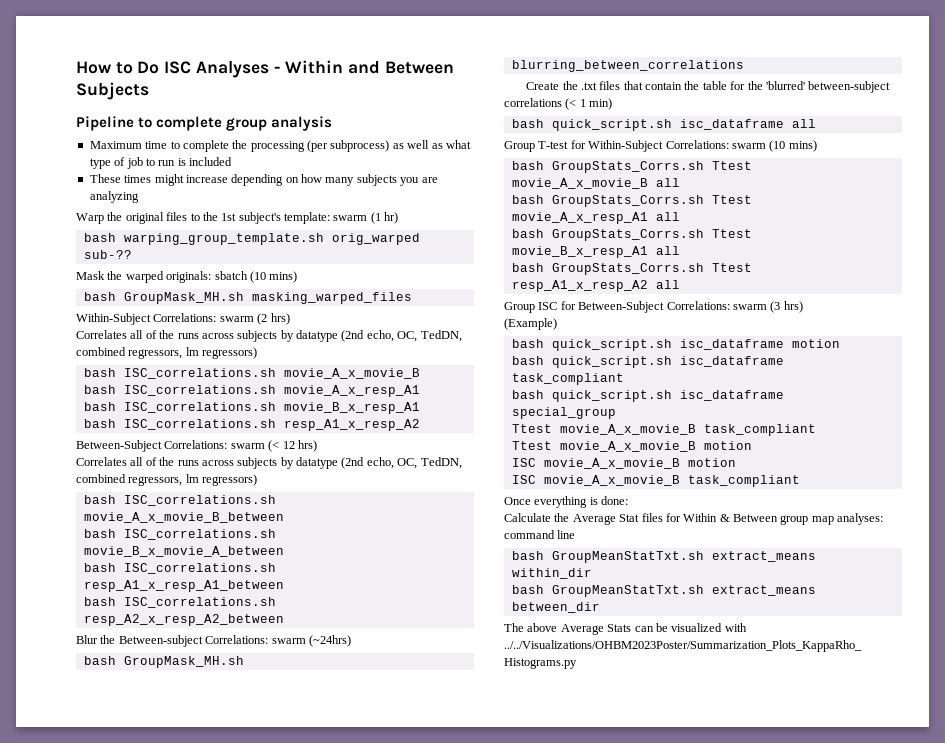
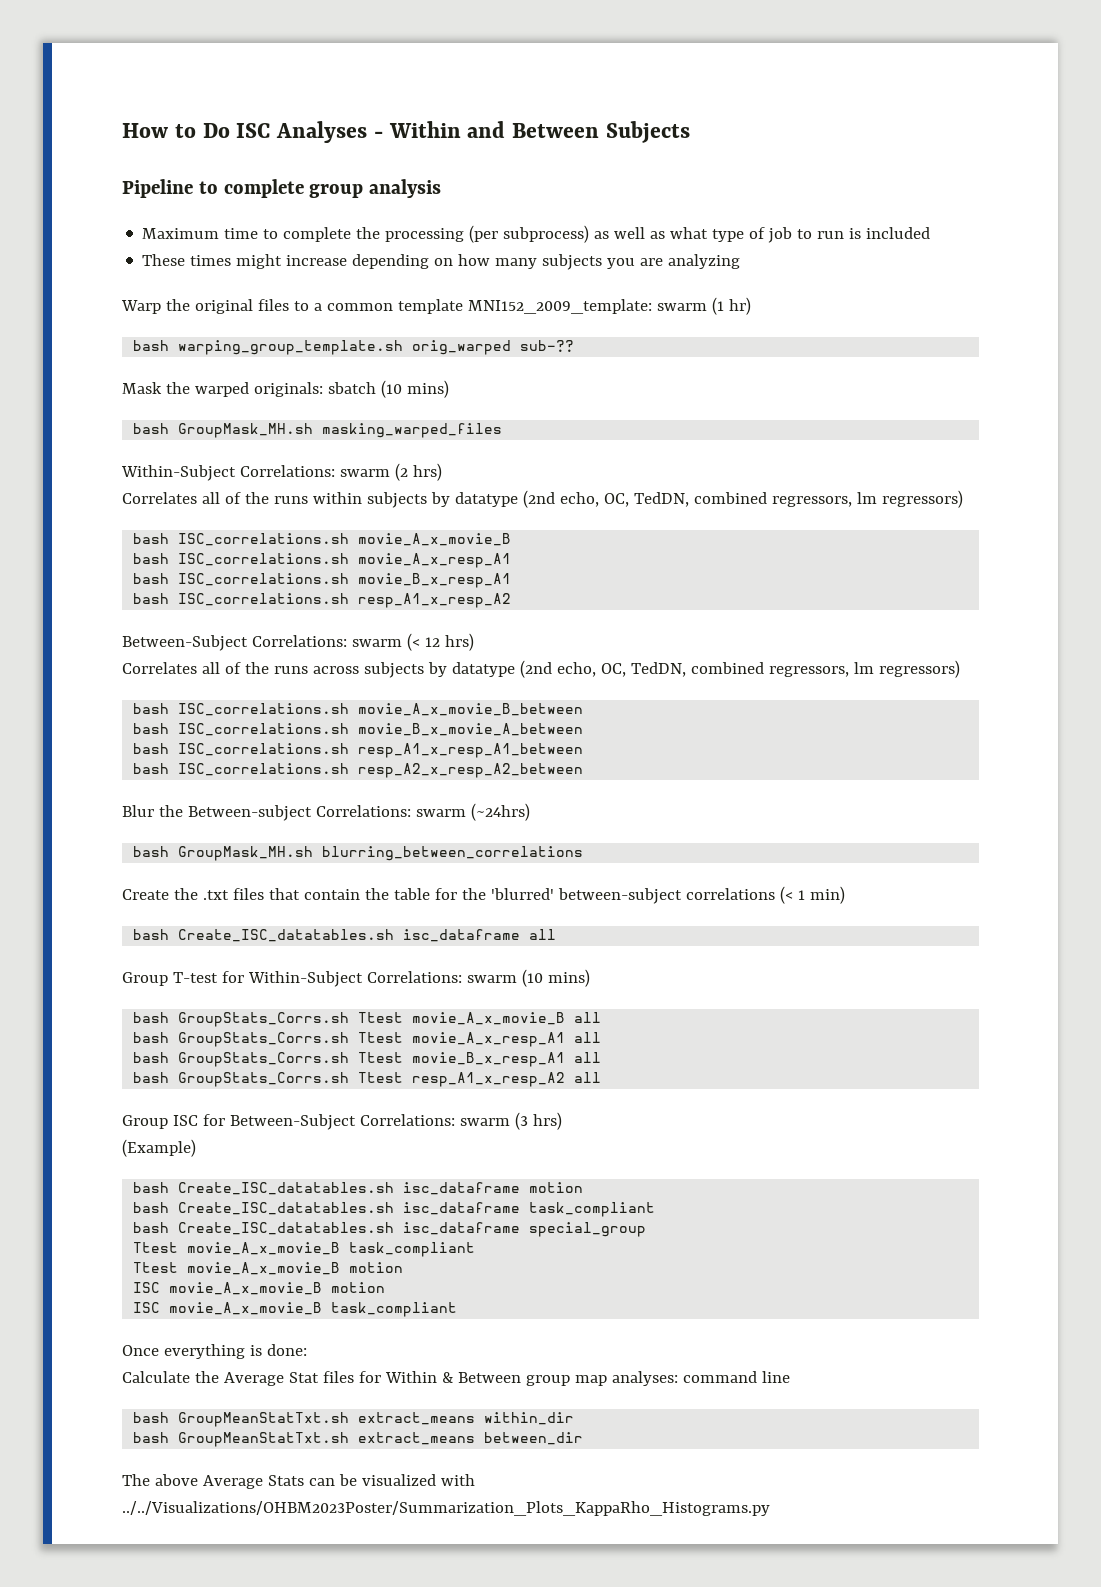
[202,212,330,224] the 1st subject's template: -> [313,299,652,314] a common template MNI152_2009_template:
[201,333,234,339] across -> [312,492,362,504] within
[551,119,672,131] quick_script.sh -> [178,929,395,942] Create_ISC_datatables.sh
[551,339,672,351] quick_script.sh -> [178,1182,395,1195] Create_ISC_datatables.sh
[551,356,672,368] quick_script.sh -> [178,1202,395,1215] Create_ISC_datatables.sh
[551,390,672,402] quick_script.sh -> [178,1222,395,1235] Create_ISC_datatables.sh

